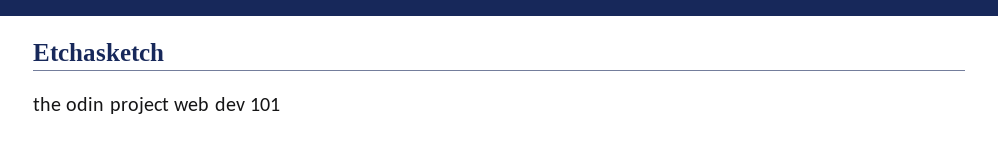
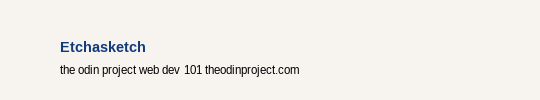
(280, 104) none -> [204,65,300,77] theodinproject.com

